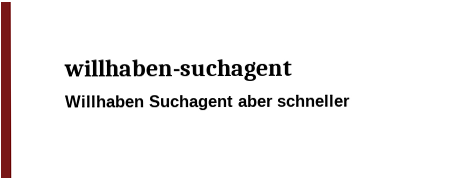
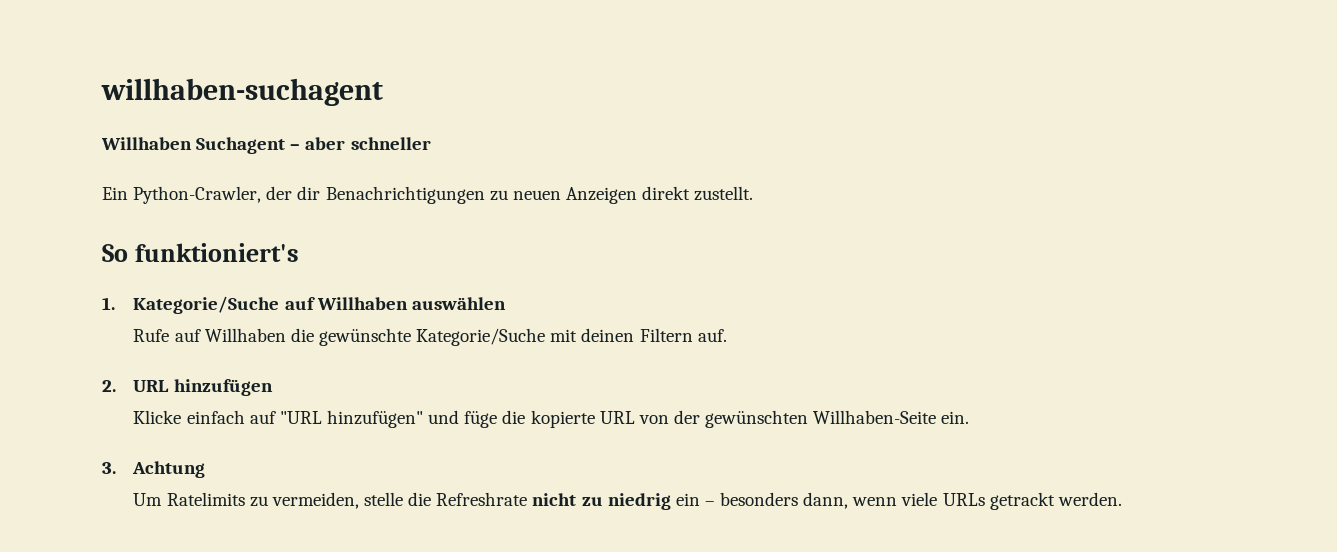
(234, 102) none -> [290,144,301,150] –
(351, 100) none -> [102,186,754,204] [102,243,299,262] [102,296,506,314] [133,328,727,346] [102,379,273,396] [133,410,970,428] [102,461,206,478] [133,492,1122,510] // Ein Python-Crawler, der dir Benachrichtigungen zu neuen Anzeigen direkt zustellt. // So funktioniert's // 1. Kategorie/Suche auf Willhaben auswählen // Rufe auf Willhaben die gewünschte Kategorie/Suche mit deinen Filtern auf. // 2. URL hinzufügen // Klicke einfach auf "URL hinzufügen" und füge die kopierte URL von der gewünschten Willhaben-Seite ein. // 3. Achtung // Um Ratelimits zu vermeiden, stelle die Refreshrate nicht zu niedrig ein – besonders dann, wenn viele URLs getrackt werden.

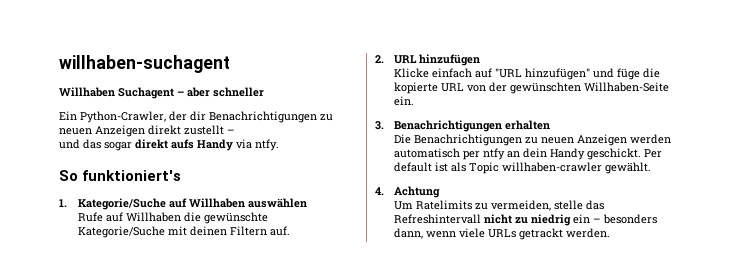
[694,186,754,201] zustellt. -> [184,125,235,135] [59,139,279,151] zustellt – // und das sogar direkt aufs Handy via ntfy.
(116, 468) none -> [394,120,551,132] [394,134,672,146] [394,148,663,160] [394,162,652,174] [375,187,384,195] Benachrichtigungen erhalten // Die Benachrichtigungen zu neuen Anzeigen werden automatisch per ntfy an dein Handy geschickt. Per default ist als Topic willhaben-crawler gewählt. // 4.
[408,492,528,506] die Refreshrate -> [586,200,605,210] [394,214,482,224] das Refreshintervall

